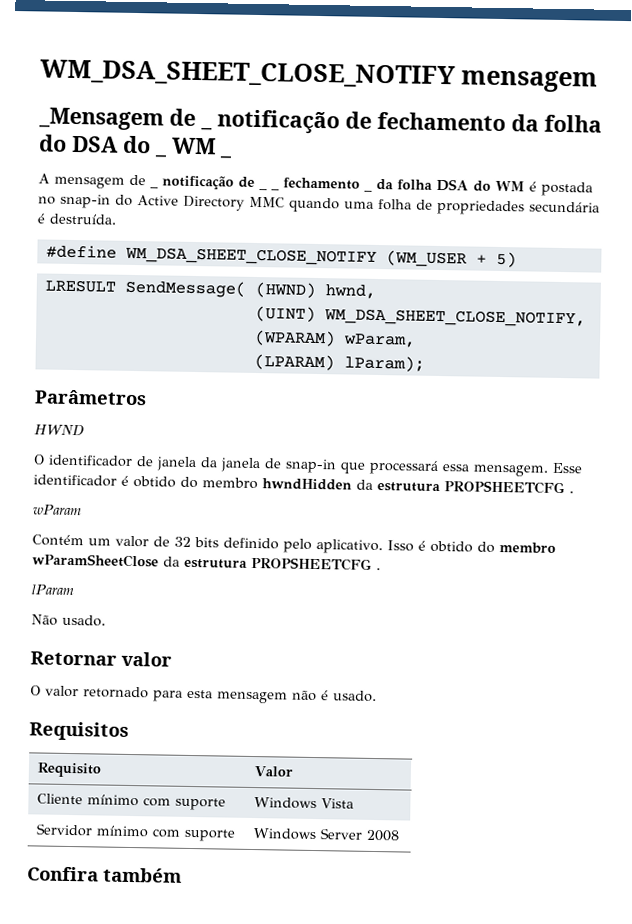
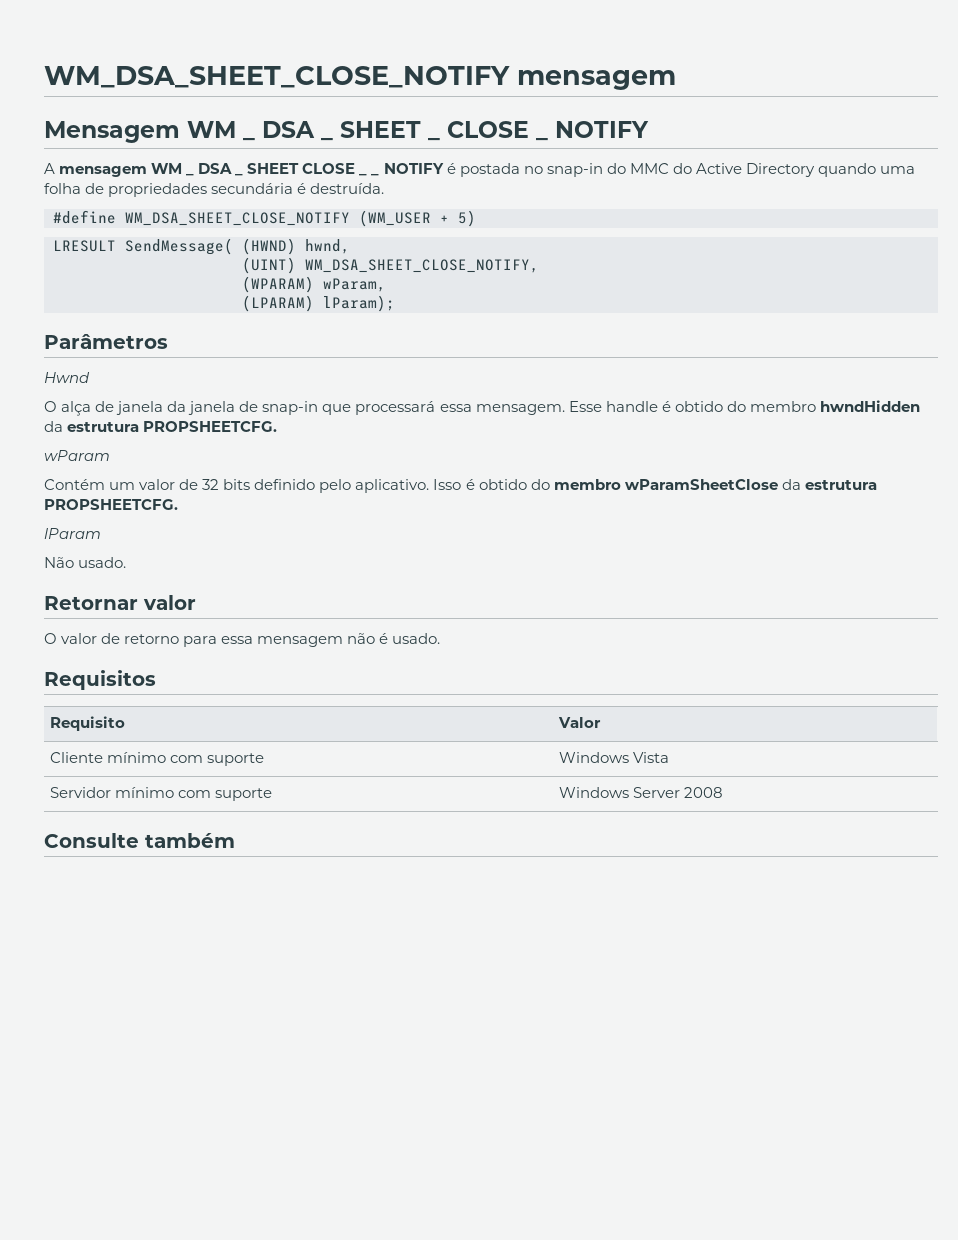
[38,107,196,131] [200,109,602,135] [39,134,232,159] [38,173,525,192] _Mensagem de _ notificação de fechamento da folha do DSA do _ WM _ // A mensagem de _ notificação de _ _ fechamento _ da folha DSA do WM -> [44,121,236,143] [243,138,255,141] [262,121,315,138] [321,138,333,141] [340,121,421,138] [428,138,440,141] [447,121,529,138] [536,138,548,141] [555,121,649,138] [44,163,183,177] [186,174,195,176] [198,163,233,174] [235,174,244,176] [247,163,356,174] [359,174,380,176] [383,163,444,174] Mensagem WM _ DSA _ SHEET _ CLOSE _ NOTIFY // A mensagem WM _ DSA _ SHEET CLOSE _ _ NOTIFY
(133, 200) none -> [629,163,692,174] MMC do
[249,196,285,208] MMC -> (815, 170) none
[34,424,84,437] [33,454,133,467] HWND // O identificador -> [44,372,90,383] [44,401,92,416] Hwnd // O alça
[33,474,117,487] identificador -> [605,401,658,412] handle
[444,480,574,495] PROPSHEETCFG . -> [143,421,278,432] PROPSHEETCFG.
[251,556,381,571] PROPSHEETCFG . -> [44,499,178,510] PROPSHEETCFG.
[83,686,213,702] retornado para esta -> [101,633,254,647] de retorno para essa
[27,866,99,882] Confira -> [44,833,139,848] Consulte

